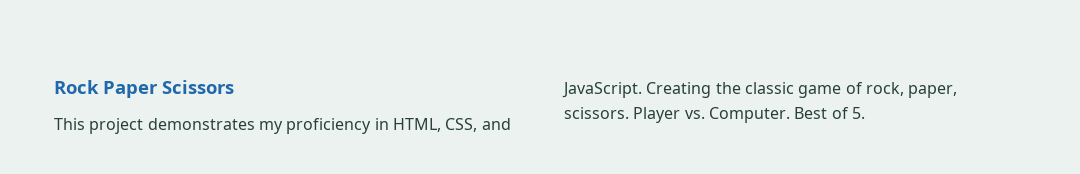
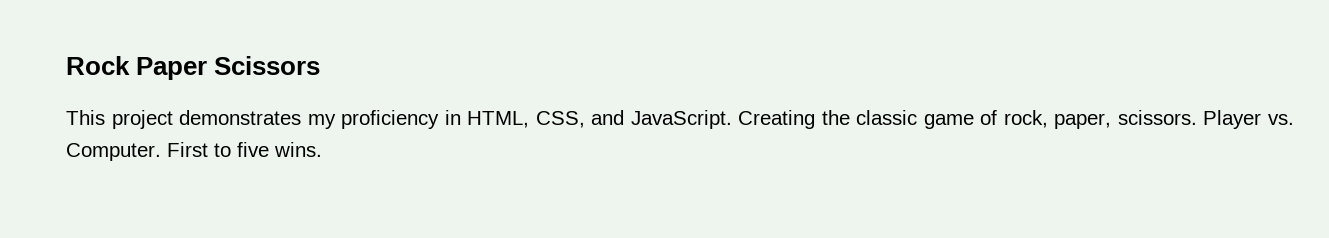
[794,107,865,119] Best of 5. -> [167,142,322,157] First to five wins.

